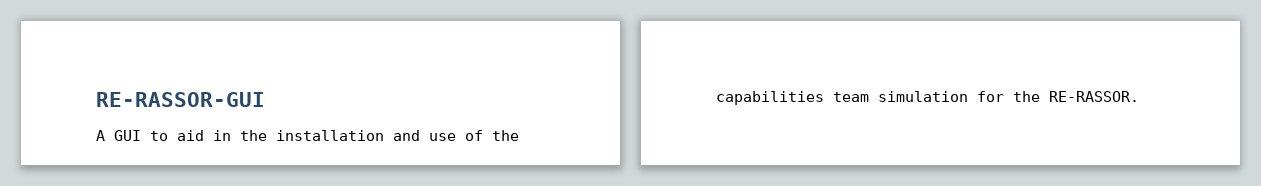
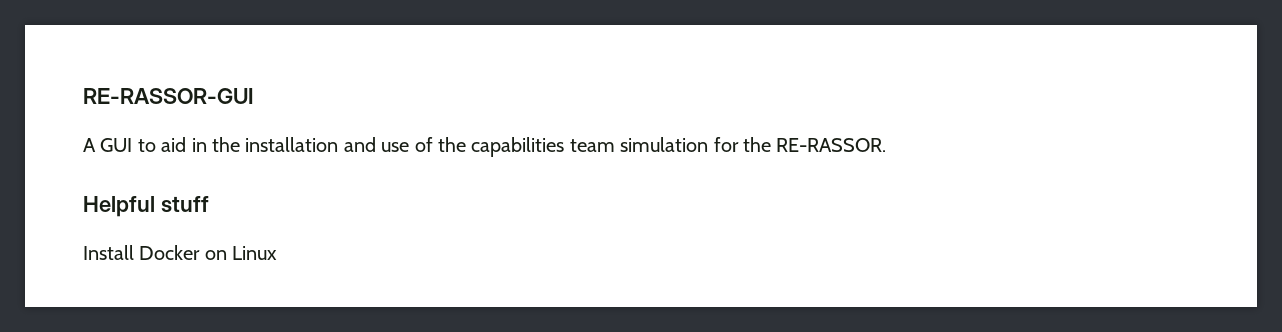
(1139, 96) none -> [83,196,209,217] [83,245,278,260] // Helpful stuff // Install Docker on Linux

